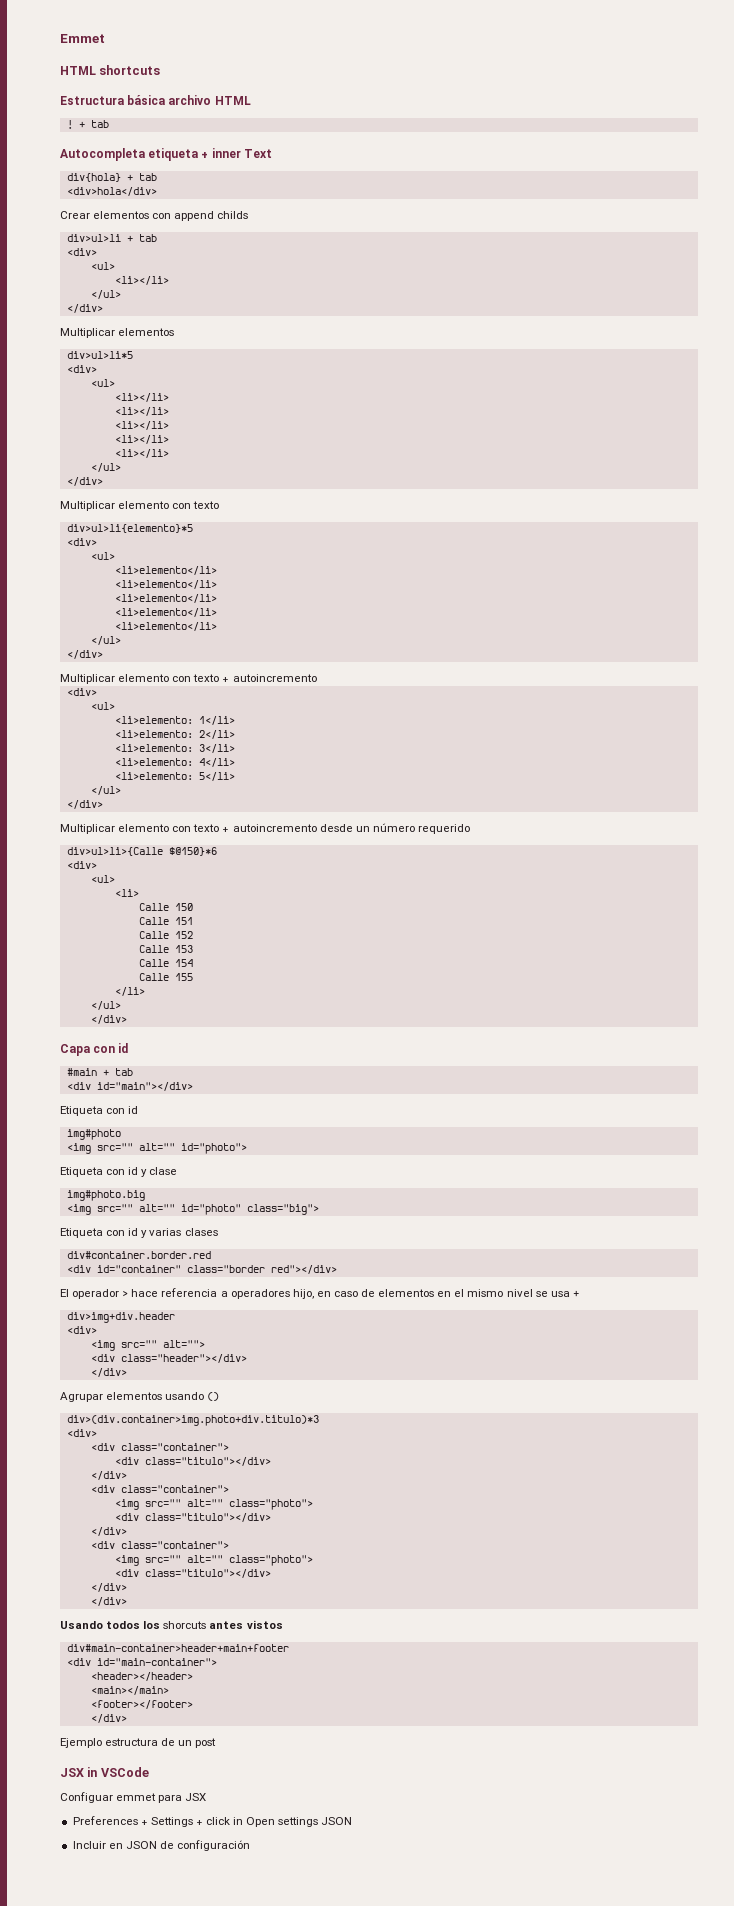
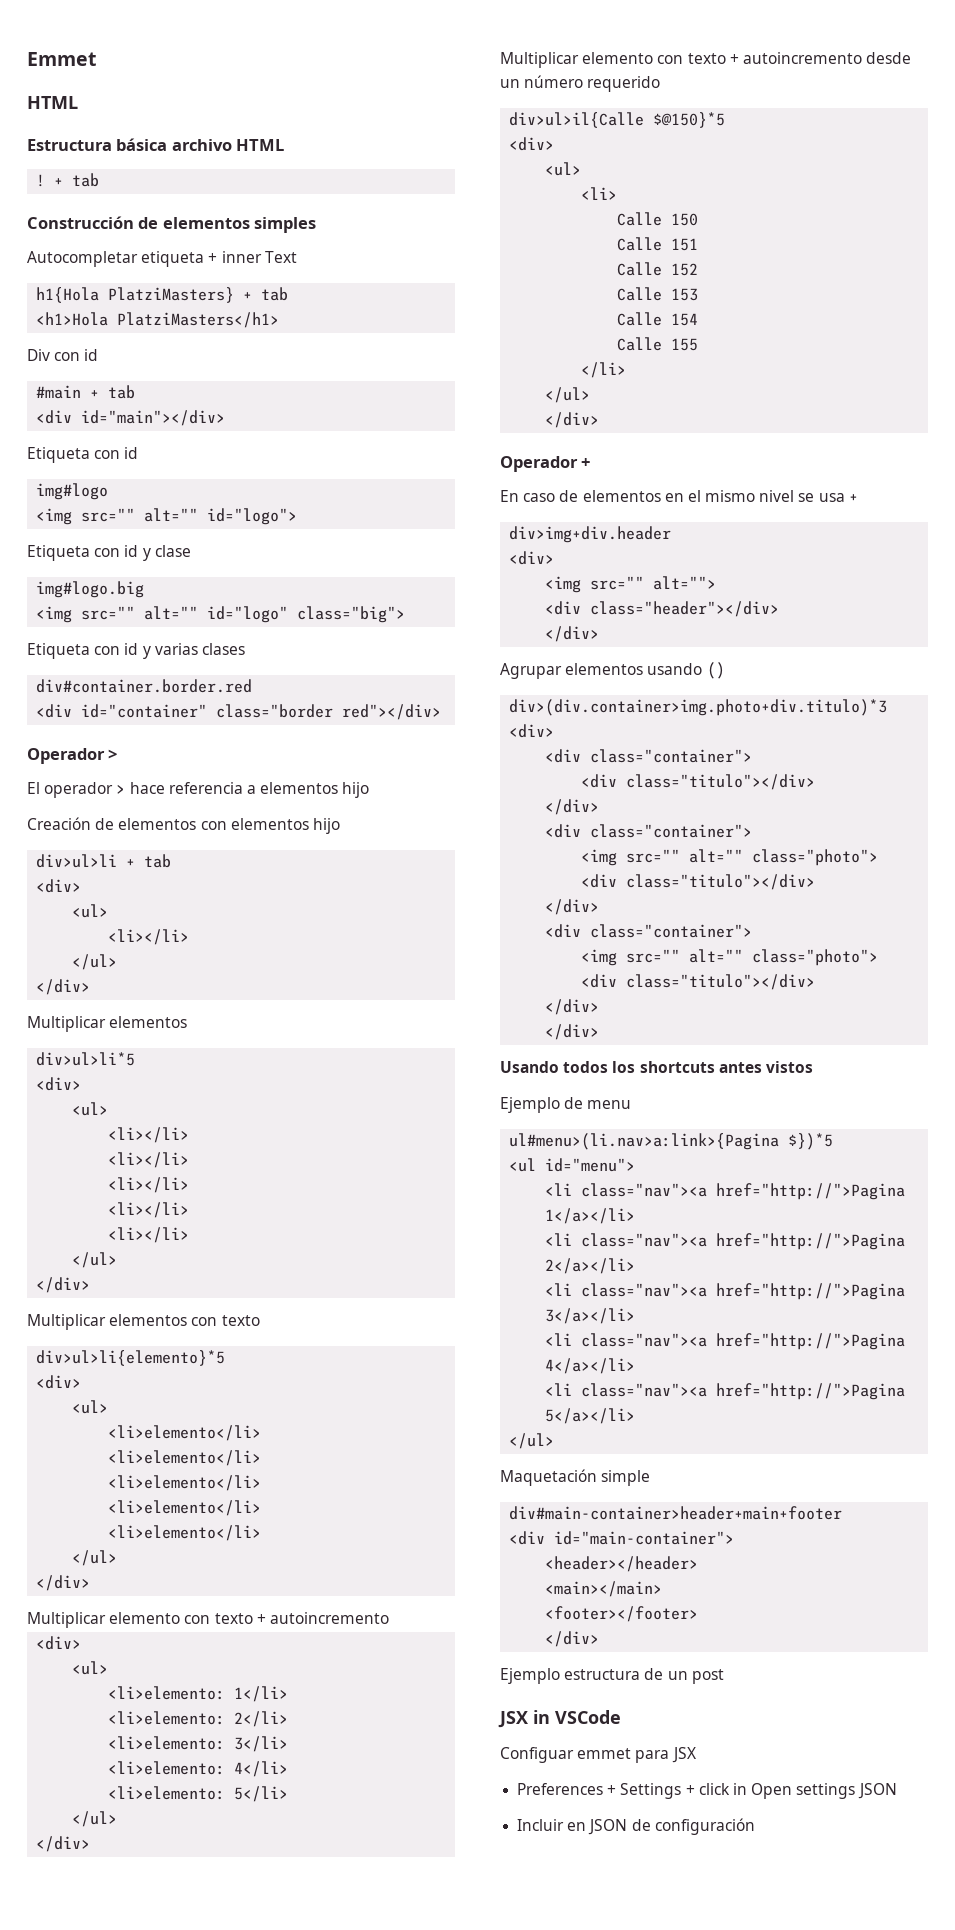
[99,65,161,75] shortcuts -> (78, 102) none
[60,148,145,161] Autocompleta -> [27,216,317,233] [27,251,138,267] Construcción de elementos simples // Autocompletar
[66,173,157,182] [66,187,157,196] [60,211,249,221] div{hola} + tab // <div>hola</div> // Crear elementos con append childs -> [36,287,289,303] [36,312,280,328] [27,349,99,361] [36,385,136,399] [36,410,226,426] [27,447,139,463] [36,483,109,500] [36,508,298,525] [27,545,191,561] [36,581,145,598] [36,606,406,623] [27,643,245,659] [36,679,253,693] [36,704,442,720] [27,748,118,764] [27,782,370,798] [27,817,340,834] h1{Hola PlatziMasters} + tab // <h1>Hola PlatziMasters</h1> // Div con id // #main + tab // <div id="main"></div> // Etiqueta con id // img#logo // <img src="" alt="" id="logo"> // Etiqueta con id y clase // img#logo.big // <img src="" alt="" id="logo" class="big"> // Etiqueta con id y varias clases // div#container.border.red // <div id="container" class="border red"></div> // Operador > // El operador > hace referencia a elementos hijo // Creación de elementos con elementos hijo
[118,501,170,509] elemento -> [109,1314,188,1326] elementos
[66,847,217,856] div>ul>li>{Calle $@150}*6 -> [509,112,726,128] div>ul>il{Calle $@150}*5
[60,1043,129,1056] [66,1068,133,1076] [66,1082,193,1091] [60,1106,139,1116] [66,1129,121,1140] [66,1143,247,1154] [60,1167,178,1177] [66,1190,145,1201] [66,1204,319,1215] [60,1228,218,1238] [66,1251,211,1259] [66,1265,337,1274] [60,1288,331,1299] Capa con id // #main + tab // <div id="main"></div> // Etiqueta con id // img#photo // <img src="" alt="" id="photo"> // Etiqueta con id y clase // img#photo.big // <img src="" alt="" id="photo" class="big"> // Etiqueta con id y varias clases // div#container.border.red // <div id="container" class="border red"></div> // El operador > hace referencia a operadores hijo, en -> [500,456,591,472] [500,490,519,502] Operador + // En
[163,1621,207,1629] shorcuts -> [639,1061,715,1073] shortcuts
(283, 1624) none -> [500,1097,632,1113] [509,1133,834,1150] [509,1158,636,1172] [545,1183,906,1200] [545,1208,636,1224] [545,1233,906,1250] [545,1258,636,1274] [545,1283,906,1300] [545,1308,636,1324] [545,1333,906,1350] [545,1358,636,1374] [545,1383,906,1400] [545,1408,636,1424] [509,1433,555,1449] [500,1469,651,1486] // Ejemplo de menu // ul#menu>(li.nav>a:link>{Pagina $})*5 // <ul id="menu"> // <li class="nav"><a href="http://">Pagina 1</a></li> // <li class="nav"><a href="http://">Pagina 2</a></li> // <li class="nav"><a href="http://">Pagina 3</a></li> // <li class="nav"><a href="http://">Pagina 4</a></li> // <li class="nav"><a href="http://">Pagina 5</a></li> // </ul> // Maquetación simple

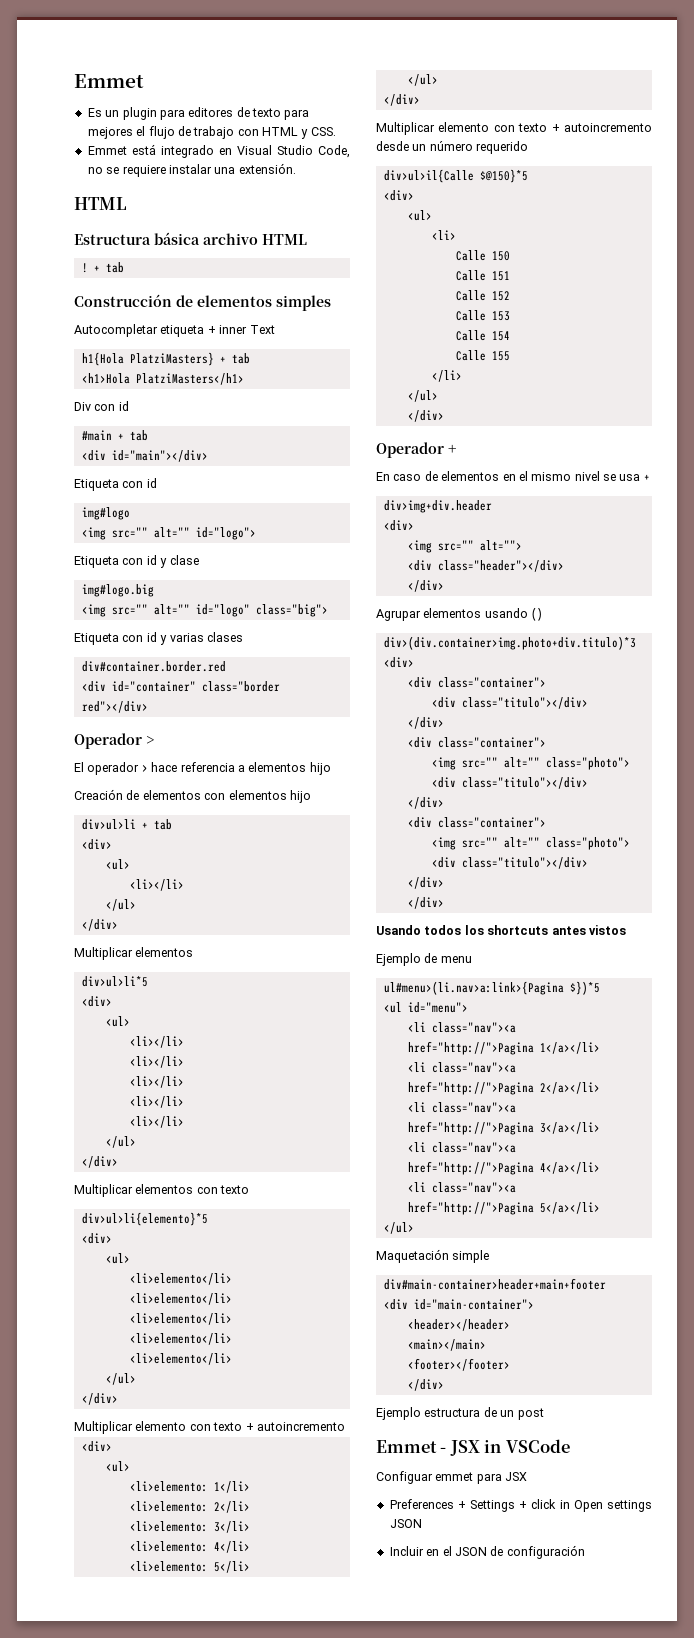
[27,52,96,66] Emmet -> [74,74,144,88] [87,107,310,120] [87,126,336,139] [87,144,350,158] [87,163,296,177] Emmet // Es un plugin para editores de texto para mejores el flujo de trabajo con HTML y CSS. // Emmet está integrado en Visual Studio Code, no se requiere instalar una extensión.
(724, 1676) none -> [376,1440,447,1453] Emmet -
(587, 1826) none -> [442,1546,452,1556] el

